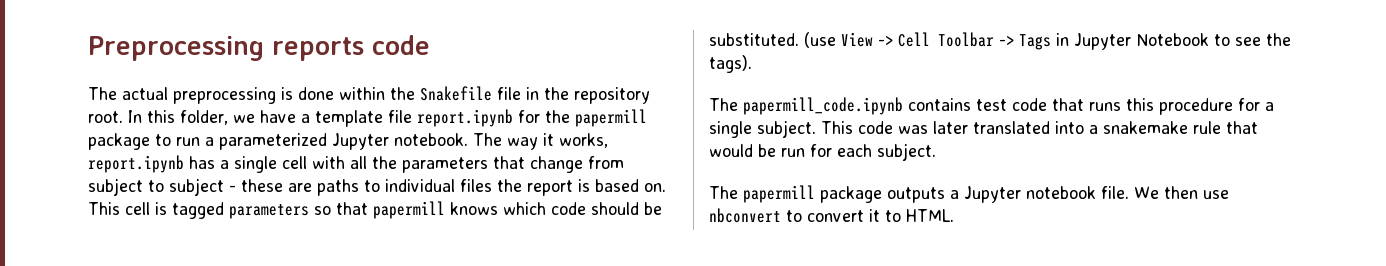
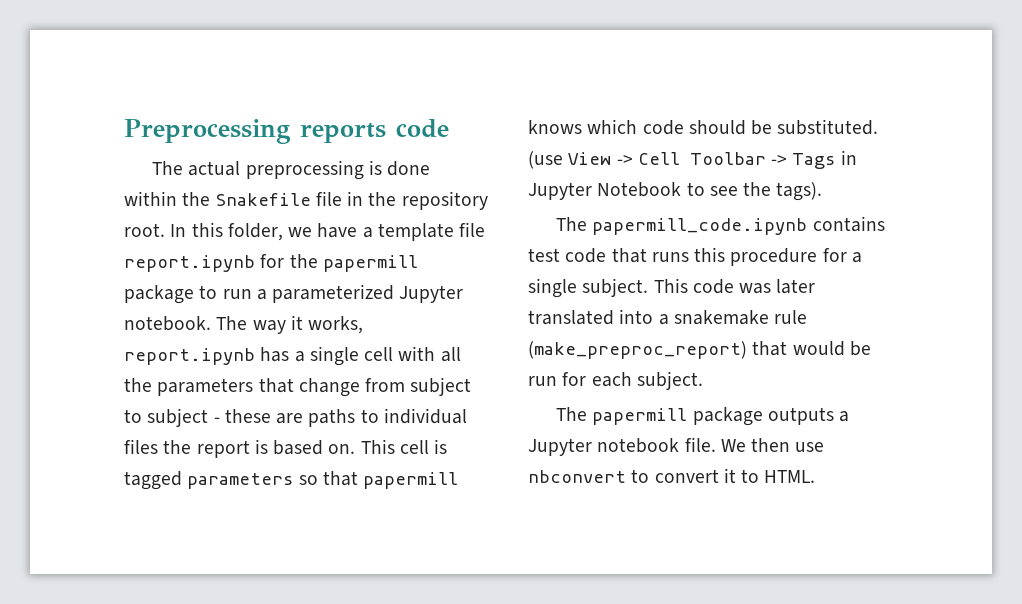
(1221, 127) none -> [528,341,747,359] (make_preproc_report)

